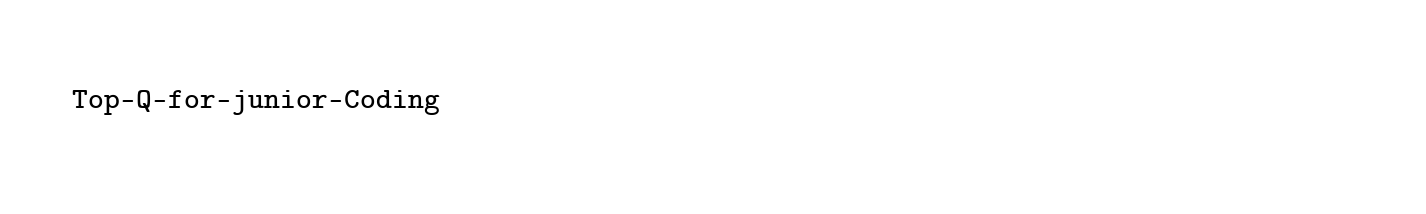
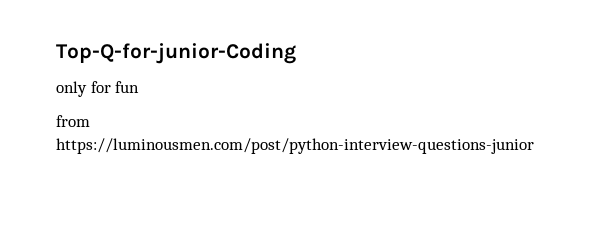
(440, 102) none -> [56,81,140,97] [56,115,90,127] [56,138,534,154] // only for fun // from https://luminousmen.com/post/python-interview-questions-junior

